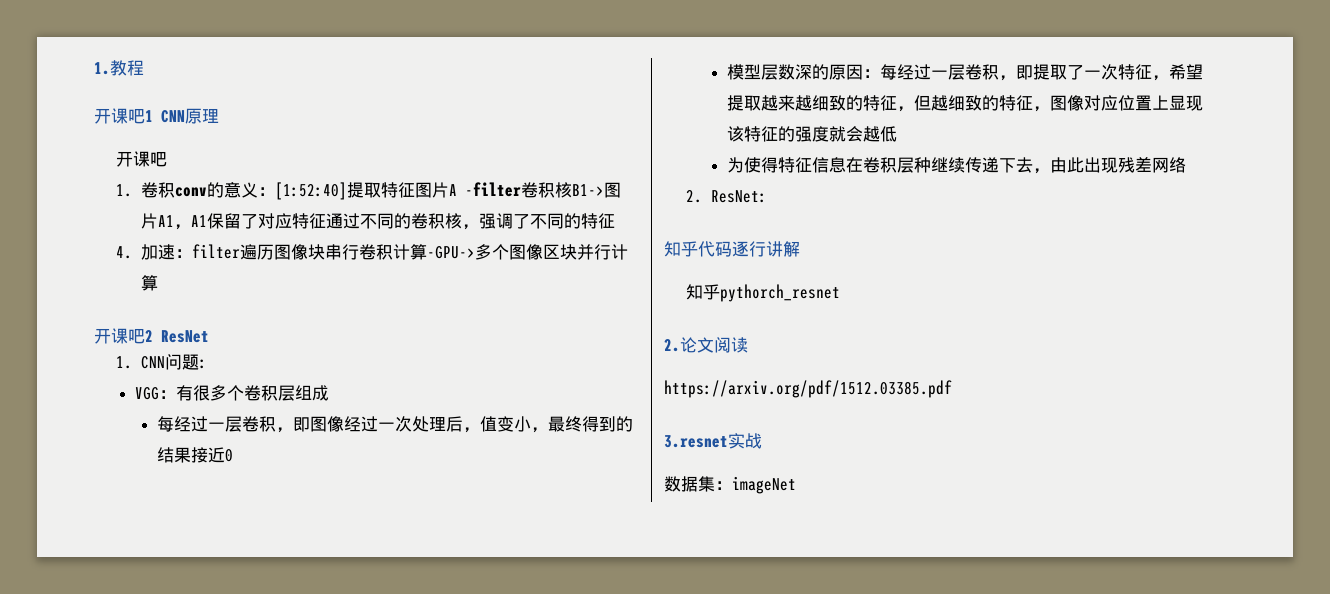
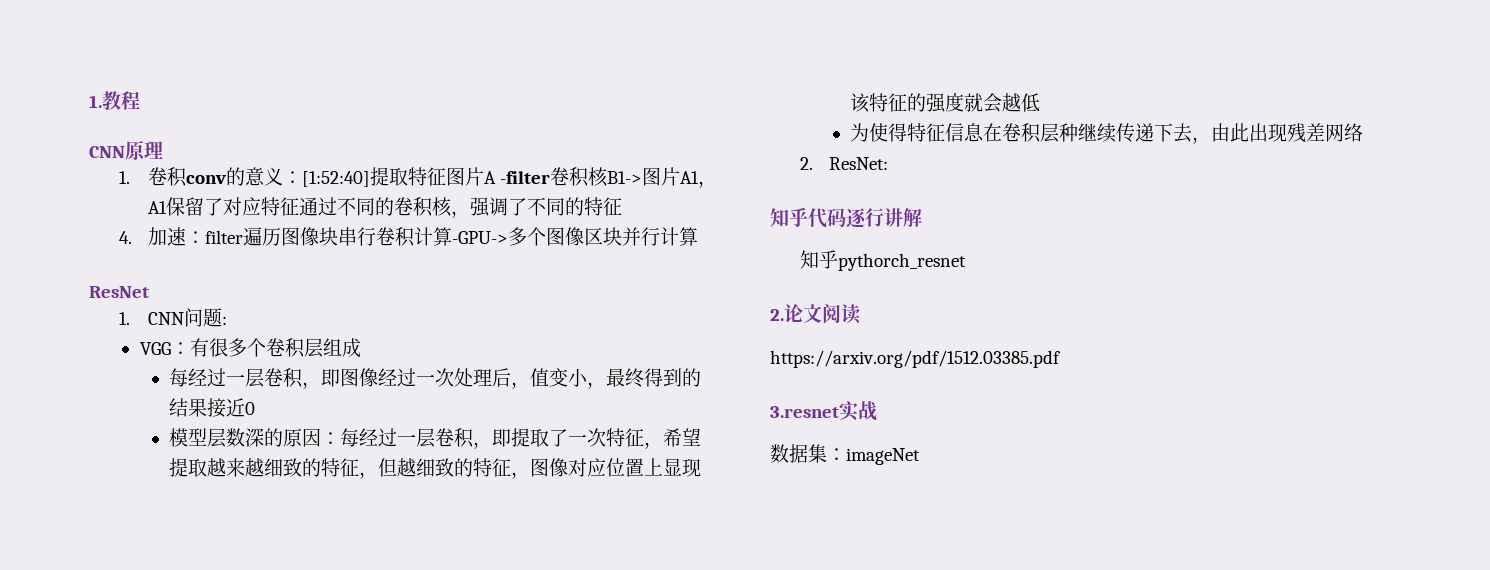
[94,108,153,124] 开课吧1 -> (140, 100) none
[116,151,168,167] // 开课吧 -> (163, 150) none
[94,328,153,344] 开课吧2 -> (699, 236) none

